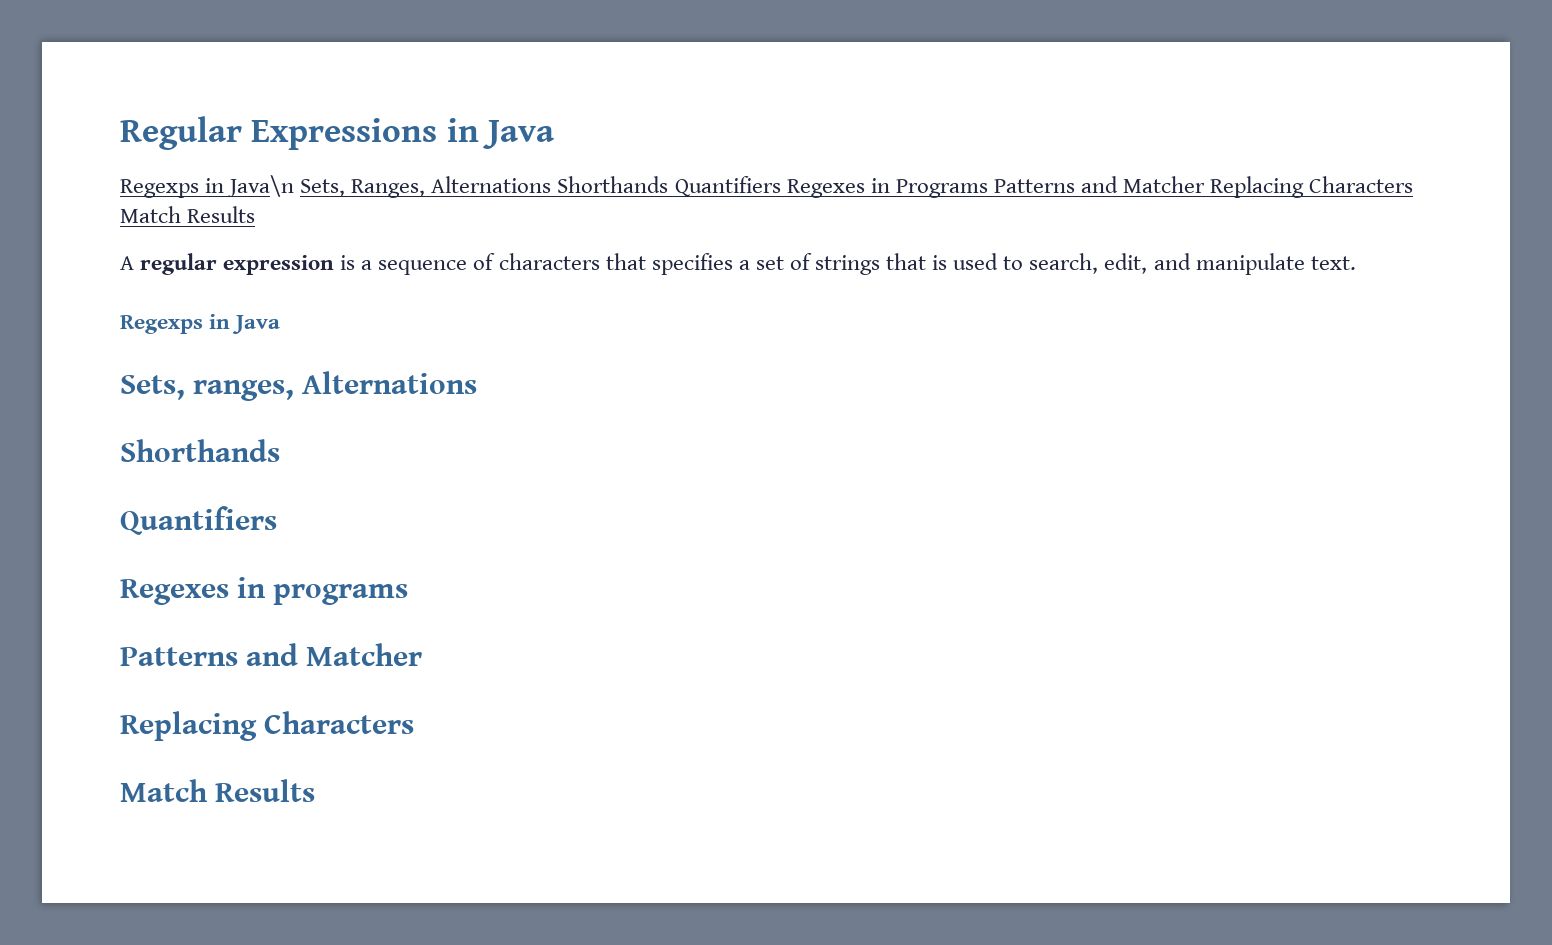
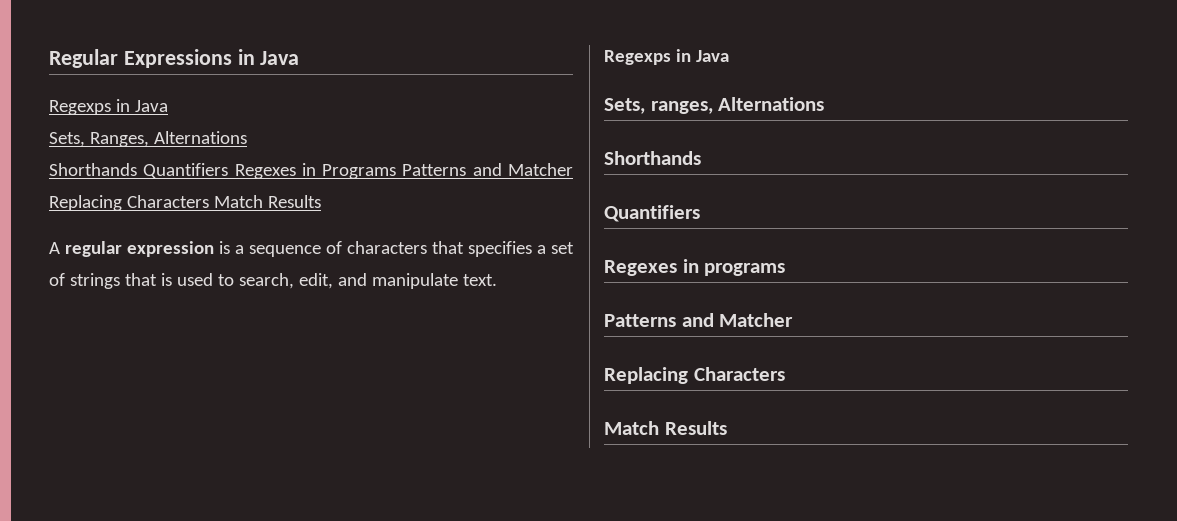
[227,175,295,197] Java\n -> [134,100,168,112] Java //
(552, 184) none -> (247, 137) //

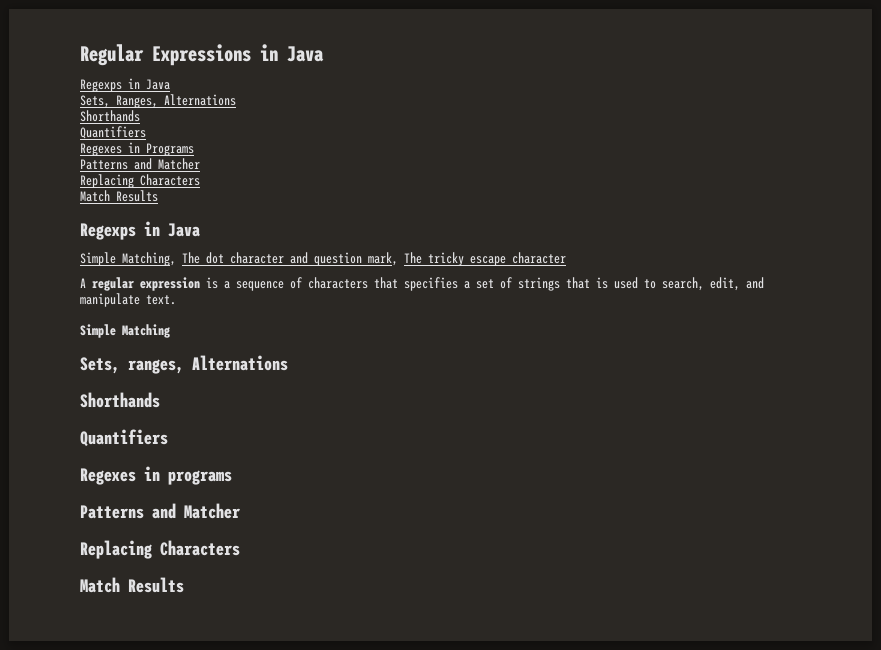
[143,163,229,179] Quantifiers -> [80,126,146,139] // Quantifiers //
[402,163,573,176] [49,195,321,211] Patterns and Matcher Replacing Characters Match Results -> [80,158,200,170] [80,174,200,188] [80,190,158,202] [80,221,200,240] [80,252,566,266] // Patterns and Matcher // Replacing Characters // Match Results // Regexps in Java // Simple Matching, The dot character and question mark, The tricky escape character
[604,49,729,65] Regexps in Java -> [80,324,170,338] Simple Matching

